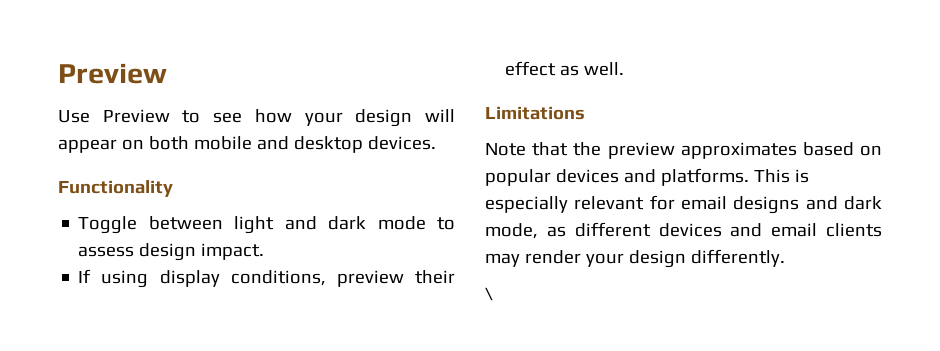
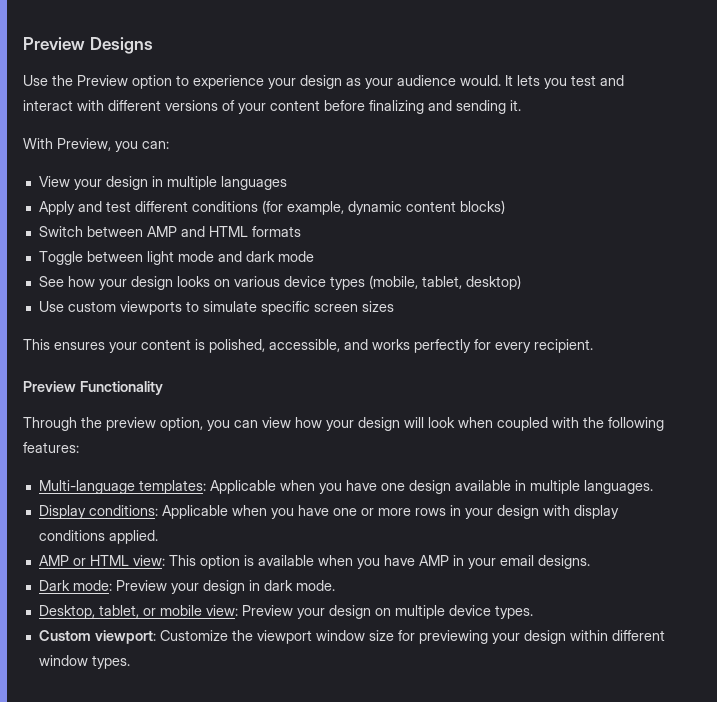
[58,63,167,84] [58,109,456,127] [58,136,436,153] [58,180,173,197] [78,216,455,234] [78,243,265,261] [78,269,455,288] [505,61,625,76] [485,106,585,120] [485,142,882,159] [485,168,809,186] [485,195,882,214] [485,222,882,239] [485,249,785,268] [485,287,493,301] Preview // Use Preview to see how your design will appear on both mobile and desktop devices. // Functionality // Toggle between light and dark mode to assess design impact. // If using display conditions, preview their effect as well. // Limitations // Note that the preview approximates based on popular devices and platforms. This is especially relevant for email designs and dark mode, as different devices and email clients may render your design differently. // \ -> [23,37,153,54] [23,75,624,89] [23,100,521,114] [23,138,169,152] [38,176,287,190] [38,200,505,215] [38,226,301,237] [38,251,314,265] [38,275,521,290] [38,301,394,315] [23,339,593,353] [23,381,163,395] [23,417,664,431] [23,442,79,453] [38,480,653,494] [38,505,619,519] [38,530,158,544] [38,555,590,569] [38,580,335,594] [38,605,533,619] [38,630,665,644] [38,655,130,669] Preview Designs // Use the Preview option to experience your design as your audience would. It lets you test and interact with different versions of your content before finalizing and sending it. // With Preview, you can: // View your design in multiple languages // Apply and test different conditions (for example, dynamic content blocks) // Switch between AMP and HTML formats // Toggle between light mode and dark mode // See how your design looks on various device types (mobile, tablet, desktop) // Use custom viewports to simulate specific screen sizes // This ensures your content is polished, accessible, and works perfectly for every recipient. // Preview Functionality // Through the preview option, you can view how your design will look when coupled with the following features: // Multi-language templates: Applicable when you have one design available in multiple languages. // Display conditions: Applicable when you have one or more rows in your design with display conditions applied. // AMP or HTML view: This option is available when you have AMP in your email designs. // Dark mode: Preview your design in dark mode. // Desktop, tablet, or mobile view: Preview your design on multiple device types. // Custom viewport: Customize the viewport window size for previewing your design within different window types.

